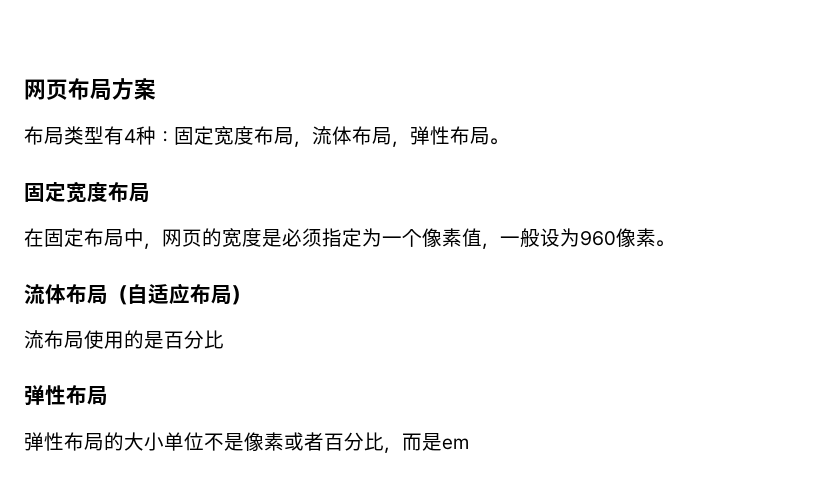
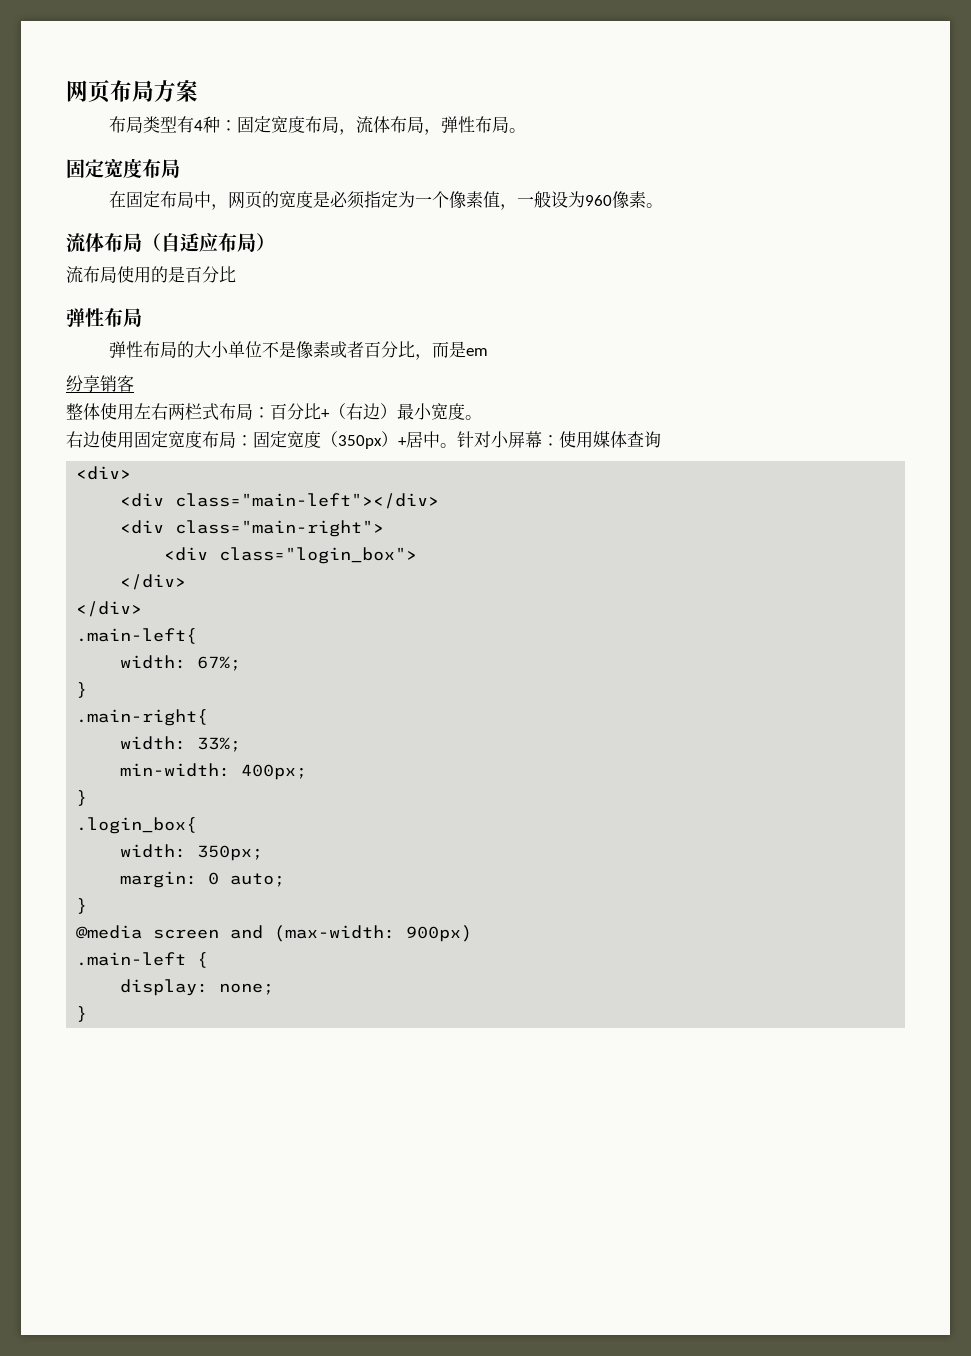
(469, 444) none -> [66,375,134,392] [66,403,482,421] [66,431,661,449] [76,466,132,480] [120,493,440,509] [120,520,385,537] [164,547,418,564] [120,574,187,590] [76,601,143,617] [76,628,198,644] [120,655,242,671] [76,682,88,698] [76,709,209,726] [120,736,242,752] [120,763,308,780] [76,790,88,806] [76,817,198,834] [120,844,264,861] [120,871,286,888] [76,898,88,914] [76,925,473,942] [76,952,209,968] [120,979,275,996] [76,1006,88,1022] // 纷享销客 // 整体使用左右两栏式布局：百分比+（右边）最小宽度。 // 右边使用固定宽度布局：固定宽度（350px）+居中。针对小屏幕：使用媒体查询 // <div> // <div class="main-left"></div> // <div class="main-right"> // <div class="login_box"> // </div> // </div> // .main-left{ // width: 67%; // } // .main-right{ // width: 33%; // min-width: 400px; // } // .login_box{ // width: 350px; // margin: 0 auto; // } // @media screen and (max-width: 900px) // .main-left { // display: none; // }

